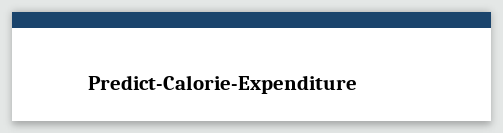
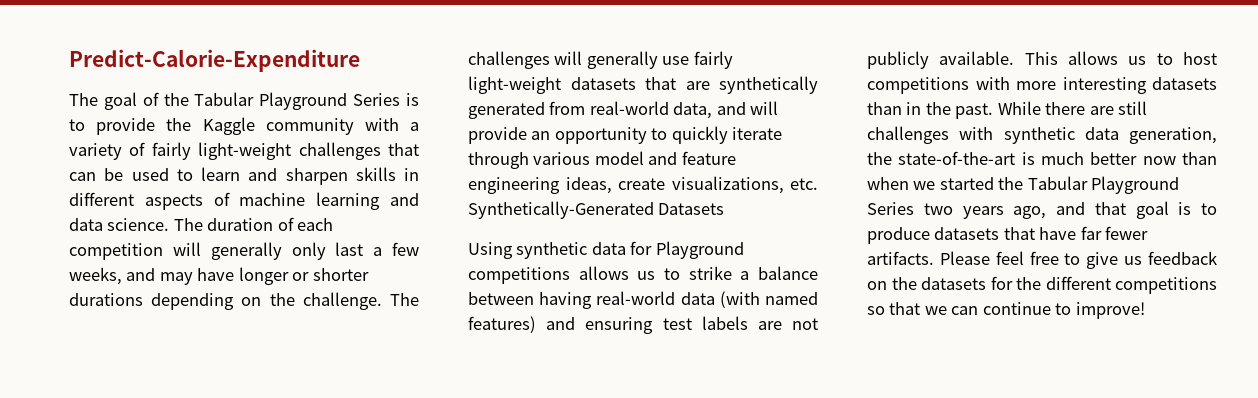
(357, 84) none -> [69,92,419,110] [69,117,419,135] [69,142,419,160] [69,167,419,185] [69,192,420,210] [69,217,334,231] [69,242,419,260] [69,267,369,285] [69,292,420,310] [468,51,733,69] [468,76,818,94] [468,101,779,119] [468,126,783,144] [468,151,736,169] [468,176,818,194] [468,201,725,219] [468,241,744,259] [468,266,818,284] [468,291,818,309] [468,316,818,334] [867,51,1217,69] [867,77,1217,94] [867,101,1148,119] [867,126,1217,144] [867,151,1217,165] [867,176,1180,194] [867,201,1217,219] [867,226,1149,244] [867,251,1217,269] [867,276,1217,294] [867,302,1145,319] // The goal of the Tabular Playground Series is to provide the Kaggle community with a variety of fairly light-weight challenges that can be used to learn and sharpen skills in different aspects of machine learning and data science. The duration of each competition will generally only last a few weeks, and may have longer or shorter durations depending on the challenge. The challenges will generally use fairly light-weight datasets that are synthetically generated from real-world data, and will provide an opportunity to quickly iterate through various model and feature engineering ideas, create visualizations, etc. Synthetically-Generated Datasets // Using synthetic data for Playground competitions allows us to strike a balance between having real-world data (with named features) and ensuring test labels are not publicly available. This allows us to host competitions with more interesting datasets than in the past. While there are still challenges with synthetic data generation, the state-of-the-art is much better now than when we started the Tabular Playground Series two years ago, and that goal is to produce datasets that have far fewer artifacts. Please feel free to give us feedback on the datasets for the different competitions so that we can continue to improve!

